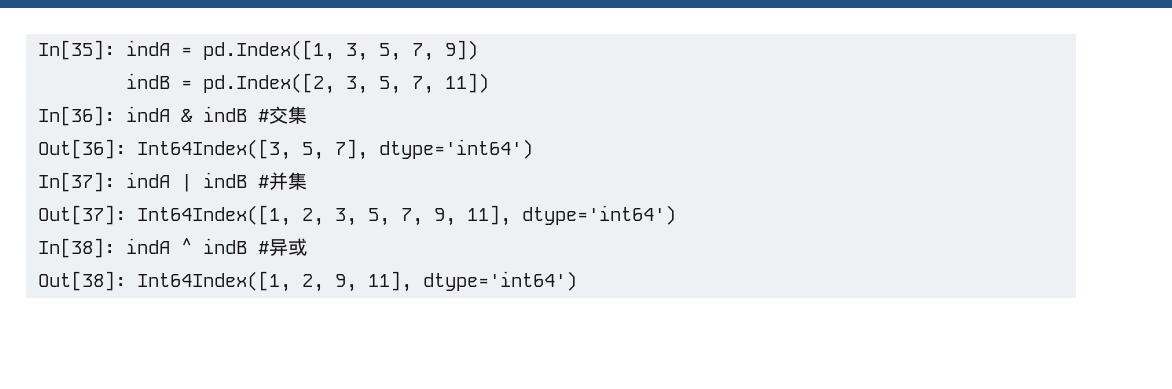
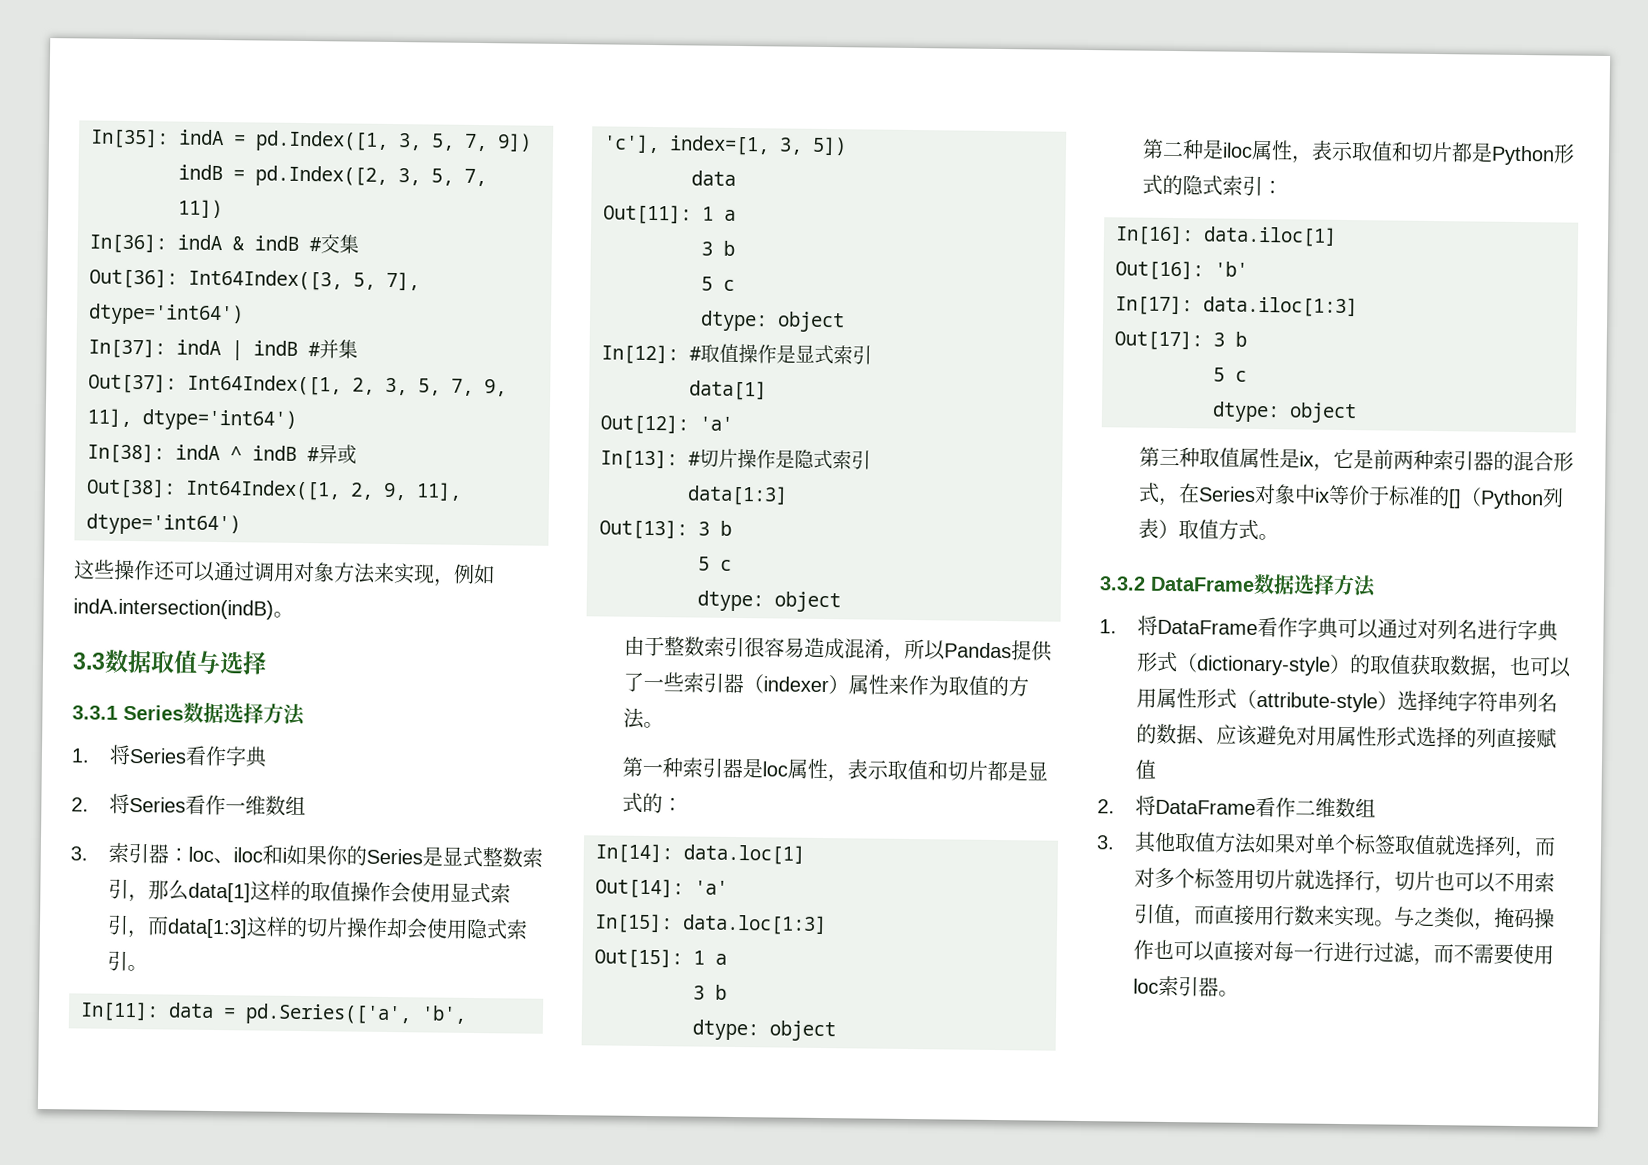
(577, 281) none -> [73,559,495,587] [73,598,294,620] [72,649,267,675] [72,702,306,727] [71,744,268,768] [71,793,306,816] [70,842,543,868] [107,878,511,904] [106,914,528,940] [106,950,148,972] [80,1001,467,1026] [603,134,847,156] [691,170,736,186] [603,204,736,225] [701,240,735,256] [701,276,735,291] [700,310,845,333] [601,343,872,365] [689,380,767,401] [600,414,733,435] [600,448,871,470] [687,485,788,506] [599,519,732,540] [698,556,732,571] [697,590,841,613] [623,635,1053,662] [622,672,1029,697] [622,707,664,729] [621,756,1048,783] [621,792,683,814] [595,843,805,865] [595,878,728,899] [594,913,827,936] [594,948,727,969] [693,984,727,1000] [692,1019,836,1042] [1141,138,1575,166] [1141,174,1283,197] [1115,225,1337,247] [1115,260,1248,281] [1115,295,1358,318] [1114,330,1247,351] [1213,367,1247,382] [1212,401,1357,424] [1138,446,1574,472] [1137,482,1564,510] [1137,518,1279,541] [1099,573,1377,598] [1099,615,1559,642] [1135,651,1572,679] [1135,687,1558,713] [1135,723,1557,750] [1134,759,1156,780] [1097,795,1376,819] [1096,831,1556,860] [1133,867,1555,894] [1133,903,1555,931] [1132,939,1554,967] [1132,975,1239,997] // 这些操作还可以通过调用对象方法来实现，例如indA.intersection(indB)。 // 3.3数据取值与选择 // 3.3.1 Series数据选择方法 // 1.将Series看作字典 // 2.将Series看作一维数组 // 3.索引器：loc、iloc和i如果你的Series是显式整数索引，那么data[1]这样的取值操作会使用显式索引，而data[1:3]这样的切片操作却会使用隐式索引。 // In[11]: data = pd.Series(['a', 'b', 'c'], index=[1, 3, 5]) // data // Out[11]: 1 a // 3 b // 5 c // dtype: object // In[12]: #取值操作是显式索引 // data[1] // Out[12]: 'a' // In[13]: #切片操作是隐式索引 // data[1:3] // Out[13]: 3 b // 5 c // dtype: object // 由于整数索引很容易造成混淆，所以Pandas提供了一些索引器（indexer）属性来作为取值的方法。 // 第一种索引器是loc属性，表示取值和切片都是显式的： // In[14]: data.loc[1] // Out[14]: 'a' // In[15]: data.loc[1:3] // Out[15]: 1 a // 3 b // dtype: object // 第二种是iloc属性，表示取值和切片都是Python形式的隐式索引： // In[16]: data.iloc[1] // Out[16]: 'b' // In[17]: data.iloc[1:3] // Out[17]: 3 b // 5 c // dtype: object // 第三种取值属性是ix，它是前两种索引器的混合形式，在Series对象中ix等价于标准的[]（Python列表）取值方式。 // 3.3.2 DataFrame数据选择方法 // 1.将DataFrame看作字典可以通过对列名进行字典形式（dictionary-style）的取值获取数据，也可以用属性形式（attribute-style）选择纯字符串列名的数据、应该避免对用属性形式选择的列直接赋值 // 2.将DataFrame看作二维数组 // 3.其他取值方法如果对单个标签取值就选择列，而对多个标签用切片就选择行，切片也可以不用索引值，而直接用行数来实现。与之类似，掩码操作也可以直接对每一行进行过滤，而不需要使用loc索引器。

